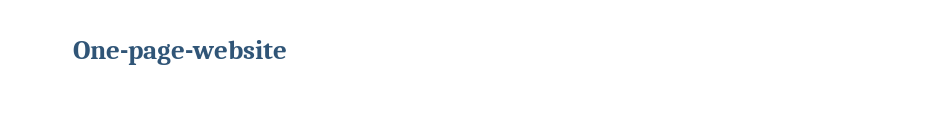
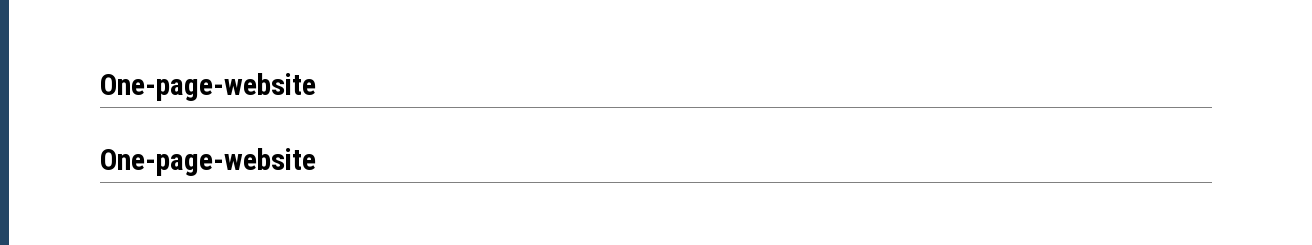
[73,40,287,65] One-page-website -> [100,73,316,101] [100,148,316,176] One-page-website // One-page-website

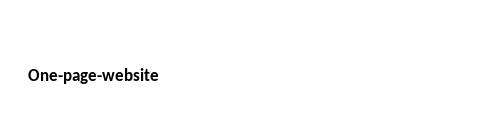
[100,73,316,101] [100,148,316,176] One-page-website // One-page-website -> [28,68,159,84] One-page-website

